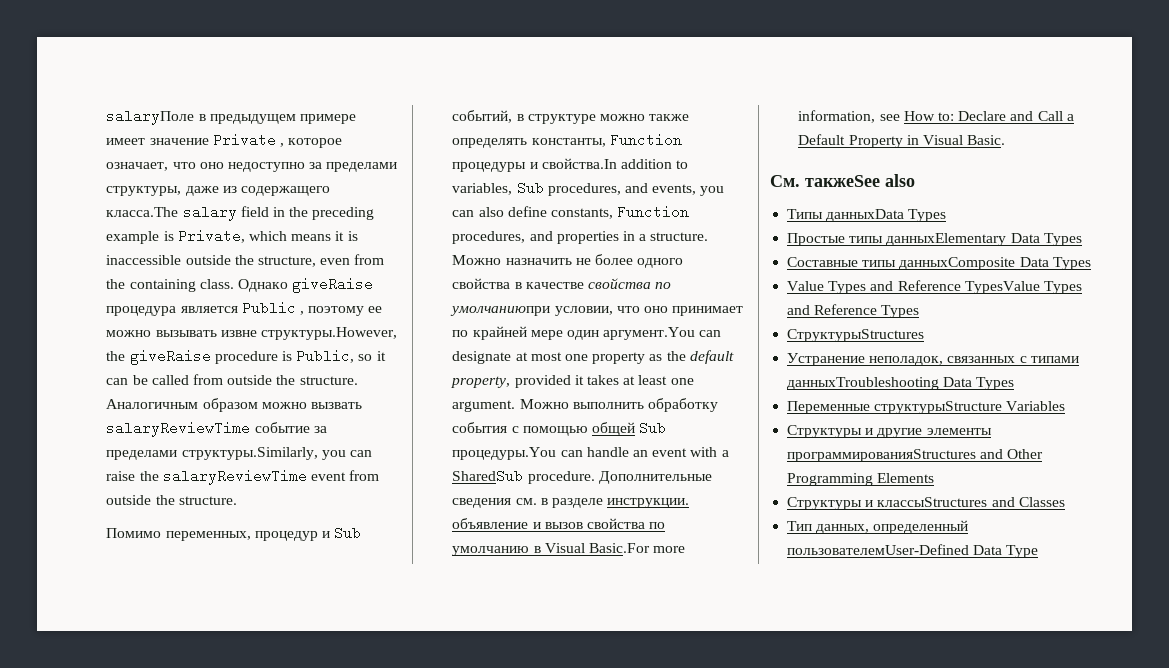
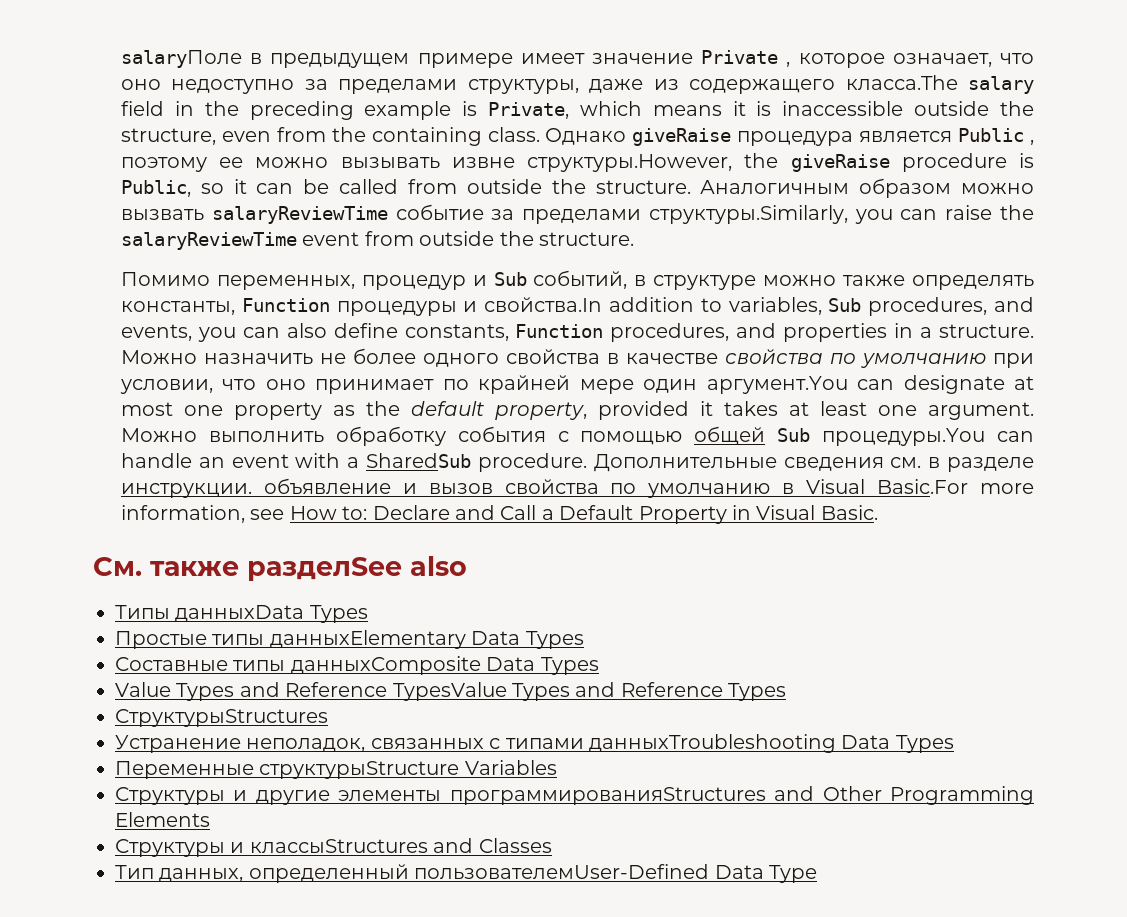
[450,306,551,316] умолчаниюпри -> [859,353,1034,368] умолчанию при
[805,175,880,187] такжеSee -> [150,557,402,581] также разделSee

